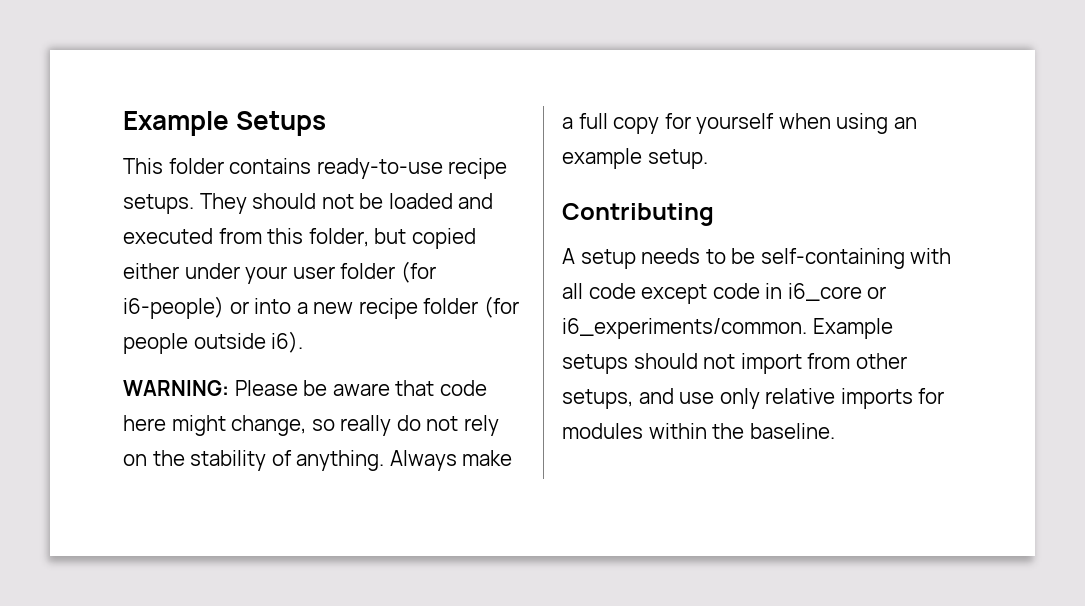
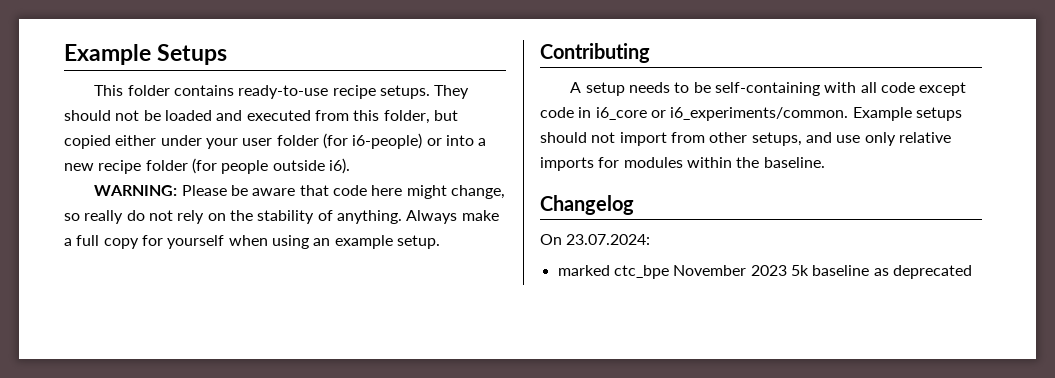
(835, 431) none -> [540,195,634,215] [540,234,651,245] [557,265,972,279] // Changelog // On 23.07.2024: // marked ctc_bpe November 2023 5k baseline as deprecated

